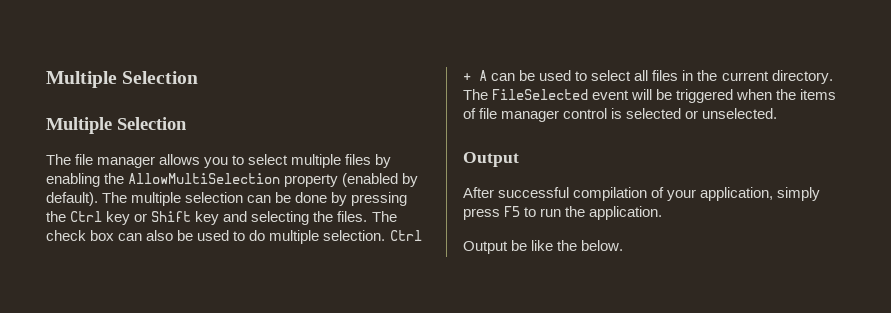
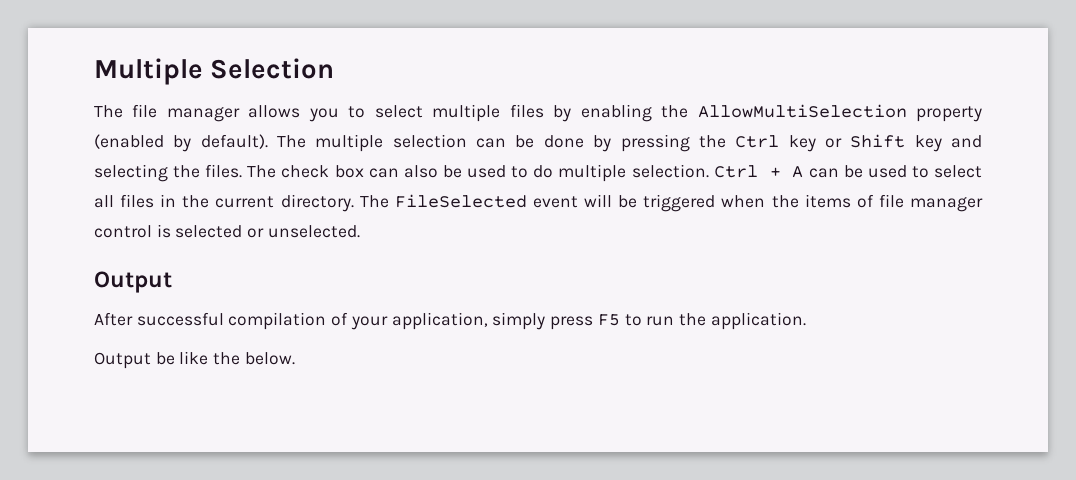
[46,71,199,88] [46,117,187,134] Multiple Selection // Multiple Selection -> [94,58,335,85] Multiple Selection

